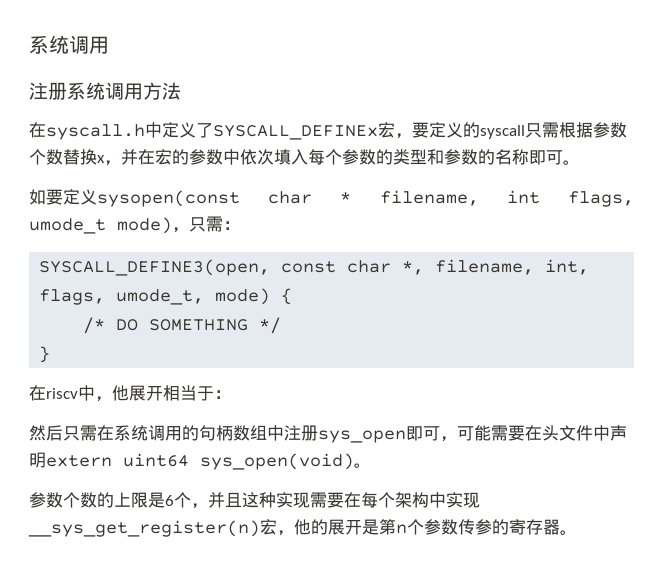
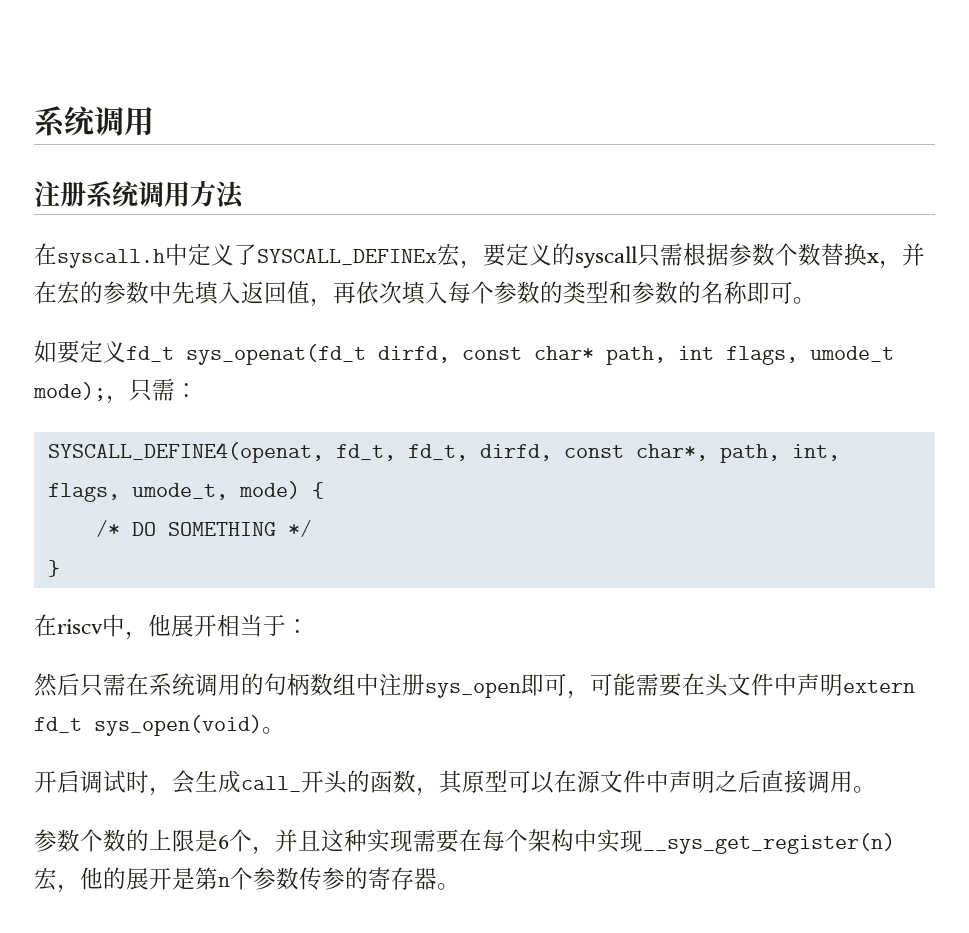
(240, 157) none -> [172,281,356,307] 先填入返回值，再
[97,190,479,207] sysopen(const char * filename, -> [126,344,666,365] fd_t sys_openat(fd_t dirfd, const char* path,
[117,217,172,234] mode) -> [33,382,106,401] mode);
[39,259,535,276] SYSCALL_DEFINE3(open, const char *, filename, -> [47,442,780,463] SYSCALL_DEFINE4(openat, fd_t, fd_t, dirfd, const char*, path,
[123,453,189,467] uint64 -> [34,717,82,733] fd_t
(371, 465) none -> [34,770,876,796] // 开启调试时，会生成call_开头的函数，其原型可以在源文件中声明之后直接调用。

